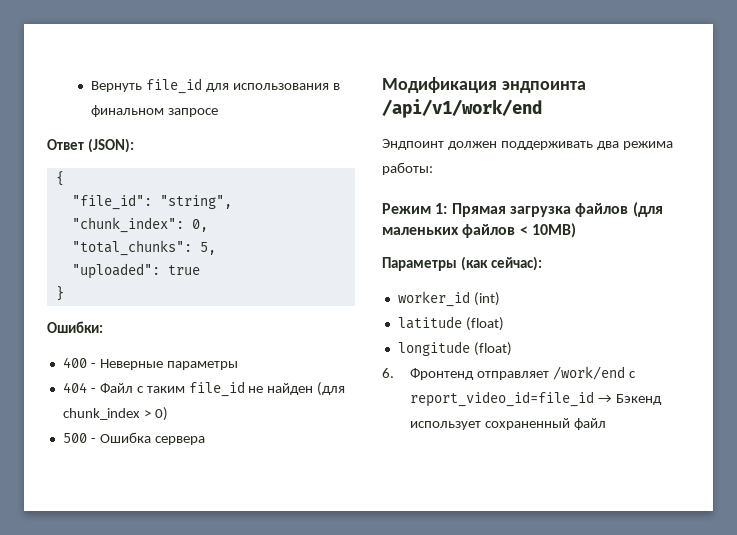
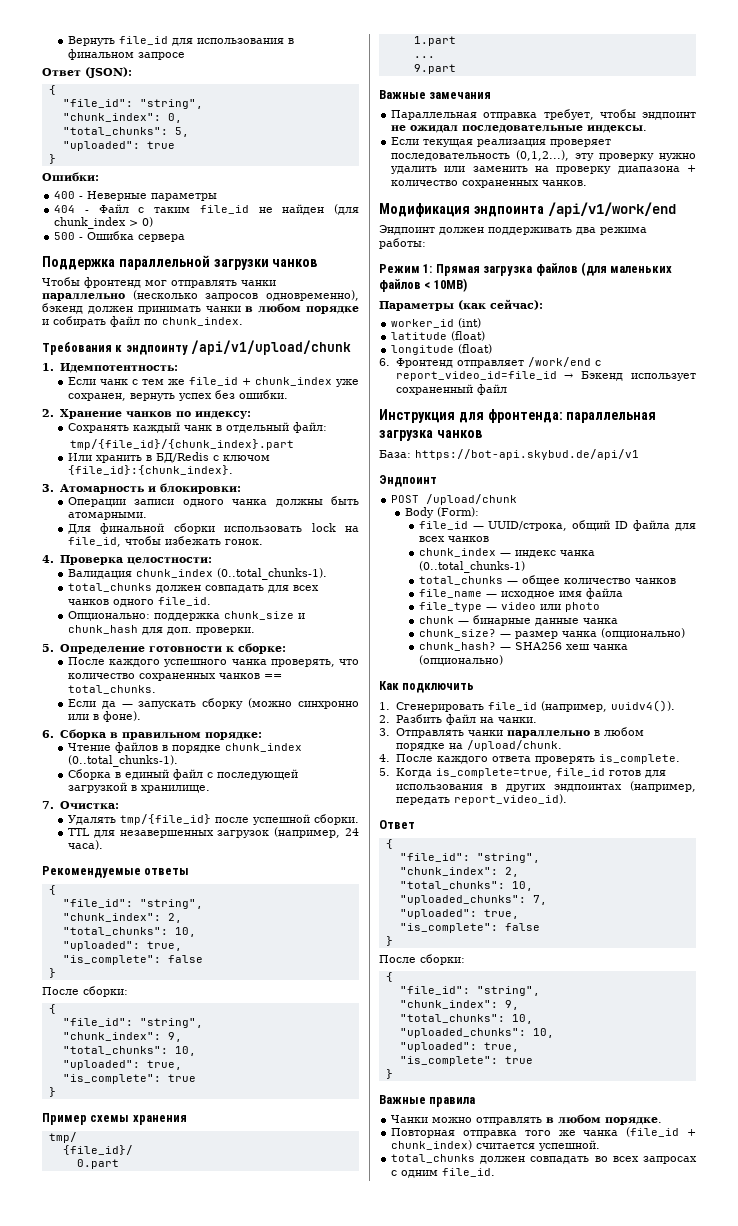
(205, 440) none -> [42,255,318,270] [42,277,276,288] [42,290,359,301] [42,303,360,314] [42,316,243,327] [42,340,352,355] [42,363,178,373] [67,377,359,387] [67,390,288,401] [42,409,251,419] [67,422,327,433] [69,439,294,450] [67,452,270,463] [67,465,233,475] [42,483,241,494] [67,496,359,507] [67,512,147,520] [67,523,359,534] [67,536,263,547] [42,555,212,565] [67,568,327,580] [67,583,319,593] [67,597,211,607] [67,611,305,621] [67,625,255,635] [42,643,286,654] [67,657,359,667] [67,673,282,681] [67,685,156,694] [67,698,359,709] [67,711,141,722] [42,729,262,740] [67,742,302,753] [67,755,178,767] [67,769,298,780] [67,782,210,793] [42,801,119,809] [67,814,359,825] [67,827,359,838] [67,840,103,850] [42,866,190,878] [48,885,56,895] [62,899,203,909] [62,913,182,923] [62,927,196,937] [62,941,182,951] [62,955,203,965] [48,968,56,978] [42,986,128,997] [48,1004,56,1014] [62,1018,203,1028] [62,1032,182,1042] [62,1046,196,1056] [62,1060,182,1070] [62,1074,196,1084] [48,1087,56,1097] [42,1113,187,1125] [48,1132,77,1143] [62,1145,133,1155] [76,1159,119,1169] [413,36,456,46] [413,56,435,58] [413,64,456,74] [379,90,492,99] [391,109,696,120] [391,125,648,133] [391,137,612,147] [391,150,696,161] [391,165,696,174] [391,180,588,188] // Поддержка параллельной загрузки чанков // Чтобы фронтенд мог отправлять чанки параллельно (несколько запросов одновременно), бэкенд должен принимать чанки в любом порядке и собирать файл по chunk_index. // Требования к эндпоинту /api/v1/upload/chunk // 1. Идемпотентность: // Если чанк с тем же file_id + chunk_index уже сохранен, вернуть успех без ошибки. // 2. Хранение чанков по индексу: // Сохранять каждый чанк в отдельный файл: // tmp/{file_id}/{chunk_index}.part // Или хранить в БД/Redis с ключом {file_id}:{chunk_index}. // 3. Атомарность и блокировки: // Операции записи одного чанка должны быть атомарными. // Для финальной сборки использовать lock на file_id, чтобы избежать гонок. // 4. Проверка целостности: // Валидация chunk_index (0..total_chunks-1). // total_chunks должен совпадать для всех чанков одного file_id. // Опционально: поддержка chunk_size и chunk_hash для доп. проверки. // 5. Определение готовности к сборке: // После каждого успешного чанка проверять, что количество сохраненных чанков == total_chunks. // Если да — запускать сборку (можно синхронно или в фоне). // 6. Сборка в правильном порядке: // Чтение файлов в порядке chunk_index (0..total_chunks-1). // Сборка в единый файл с последующей загрузкой в хранилище. // 7. Очистка: // Удалять tmp/{file_id} после успешной сборки. // TTL для незавершенных загрузок (например, 24 часа). // Рекомендуемые ответы // { // "file_id": "string", // "chunk_index": 2, // "total_chunks": 10, // "uploaded": true, // "is_complete": false // } // После сборки: // { // "file_id": "string", // "chunk_index": 9, // "total_chunks": 10, // "uploaded": true, // "is_complete": true // } // Пример схемы хранения // tmp/ // {file_id}/ // 0.part // 1.part // ... // 9.part // Важные замечания // Параллельная отправка требует, чтобы эндпоинт не ожидал последовательные индексы. // Если текущая реализация проверяет последовательность (0,1,2...), эту проверку нужно удалить или заменить на проверку диапазона + количество сохраненных чанков.
(606, 424) none -> [379,409,657,423] [379,430,482,441] [379,449,639,460] [379,475,437,487] [391,494,518,505] [404,507,479,518] [418,520,696,531] [418,536,489,542] [418,548,595,558] [418,561,525,573] [418,575,676,586] [418,588,623,599] [418,602,600,612] [418,615,618,626] [418,628,685,639] [418,642,628,651] [418,655,503,666] [379,681,475,693] [379,700,675,712] [379,714,537,725] [379,727,644,738] [395,740,562,751] [379,754,680,764] [379,768,666,778] [395,781,696,792] [395,794,567,805] [379,820,415,829] [385,839,393,849] [399,853,540,863] [399,867,519,877] [399,881,533,891] [399,895,547,905] [399,909,519,919] [399,923,540,933] [385,936,393,946] [379,954,465,965] [385,972,393,982] [399,986,540,996] [399,1000,519,1010] [399,1014,533,1024] [399,1028,554,1038] [399,1042,519,1052] [399,1056,533,1066] [385,1069,393,1079] [379,1095,476,1107] [391,1114,663,1125] [391,1127,696,1138] [391,1140,601,1151] [391,1154,697,1164] [391,1168,496,1178] // Инструкция для фронтенда: параллельная загрузка чанков // База: https://bot-api.skybud.de/api/v1 // Эндпоинт // POST /upload/chunk // Body (Form): // file_id — UUID/строка, общий ID файла для всех чанков // chunk_index — индекс чанка (0..total_chunks-1) // total_chunks — общее количество чанков // file_name — исходное имя файла // file_type — video или photo // chunk — бинарные данные чанка // chunk_size? — размер чанка (опционально) // chunk_hash? — SHA256 хеш чанка (опционально) // Как подключить // 1. Сгенерировать file_id (например, uuidv4()). // 2. Разбить файл на чанки. // 3. Отправлять чанки параллельно в любом порядке на /upload/chunk. // 4. После каждого ответа проверять is_complete. // 5. Когда is_complete=true, file_id готов для использования в других эндпоинтах (например, передать report_video_id). // Ответ // { // "file_id": "string", // "chunk_index": 2, // "total_chunks": 10, // "uploaded_chunks": 7, // "uploaded": true, // "is_complete": false // } // После сборки: // { // "file_id": "string", // "chunk_index": 9, // "total_chunks": 10, // "uploaded_chunks": 10, // "uploaded": true, // "is_complete": true // } // Важные правила // Чанки можно отправлять в любом порядке. // Повторная отправка того же чанка (file_id + chunk_index) считается успешной. // total_chunks должен совпадать во всех запросах с одним file_id.

